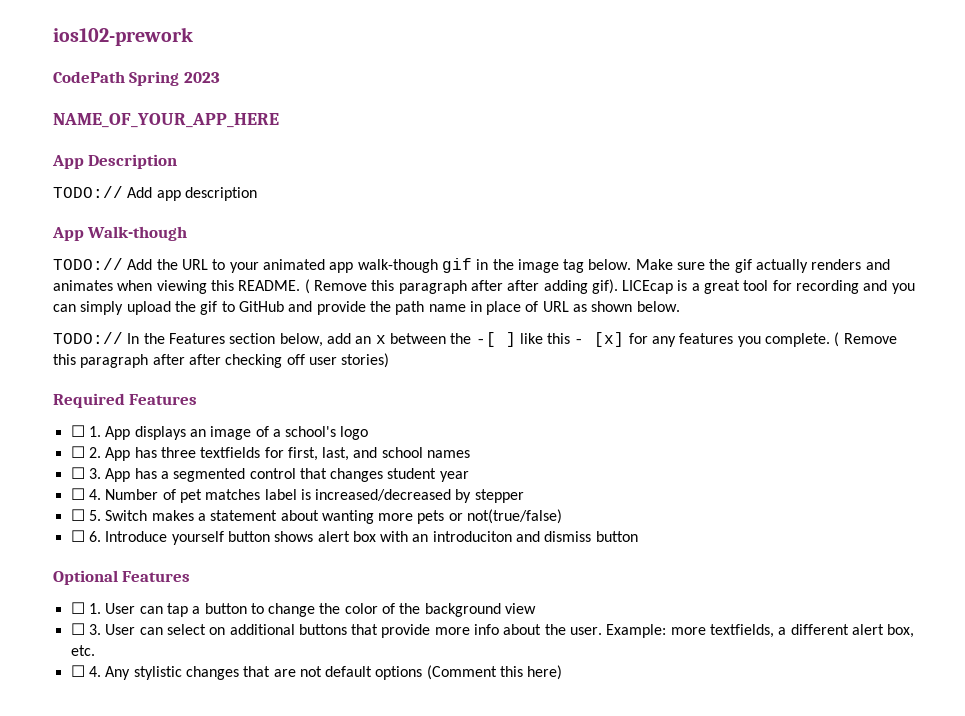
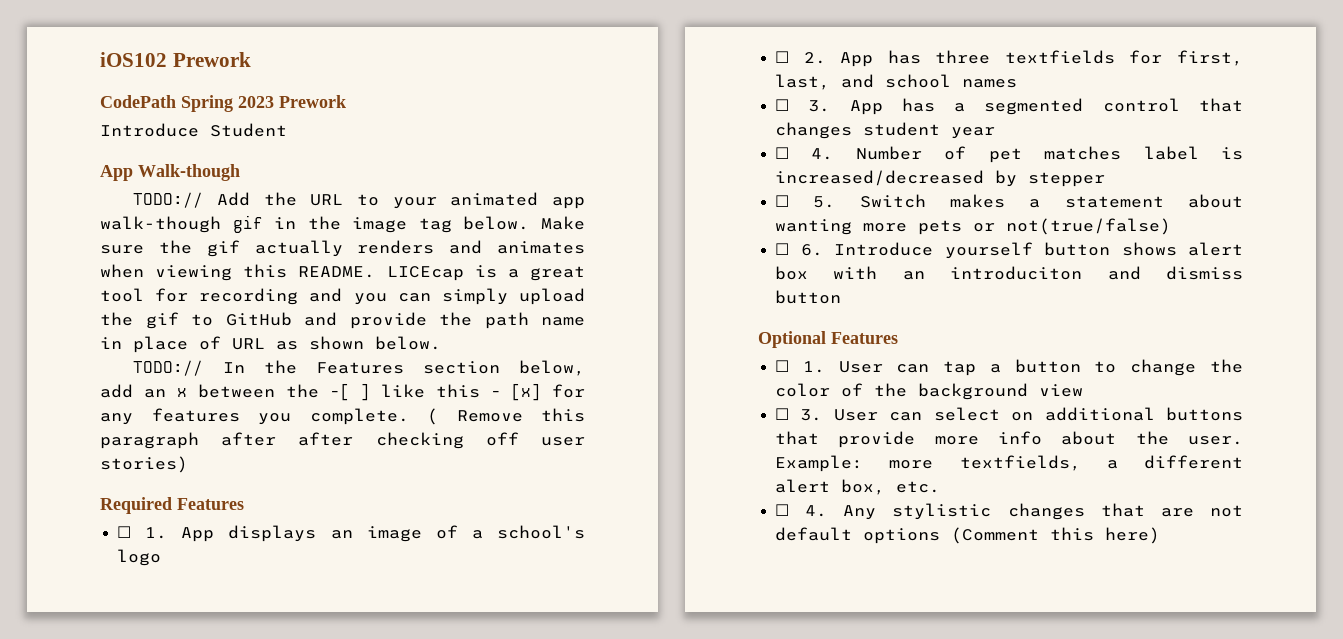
[53,27,193,46] ios102-prework -> [100,52,251,67] iOS102 Prework
[53,113,279,128] [52,154,178,169] [53,186,257,201] // NAME_OF_YOUR_APP_HERE // App Description // TODO:// Add app description -> [279,95,346,108] [100,123,287,137] Prework // Introduce Student
[304,279,618,294] ( Remove this paragraph after after adding gif). -> (376, 272) none

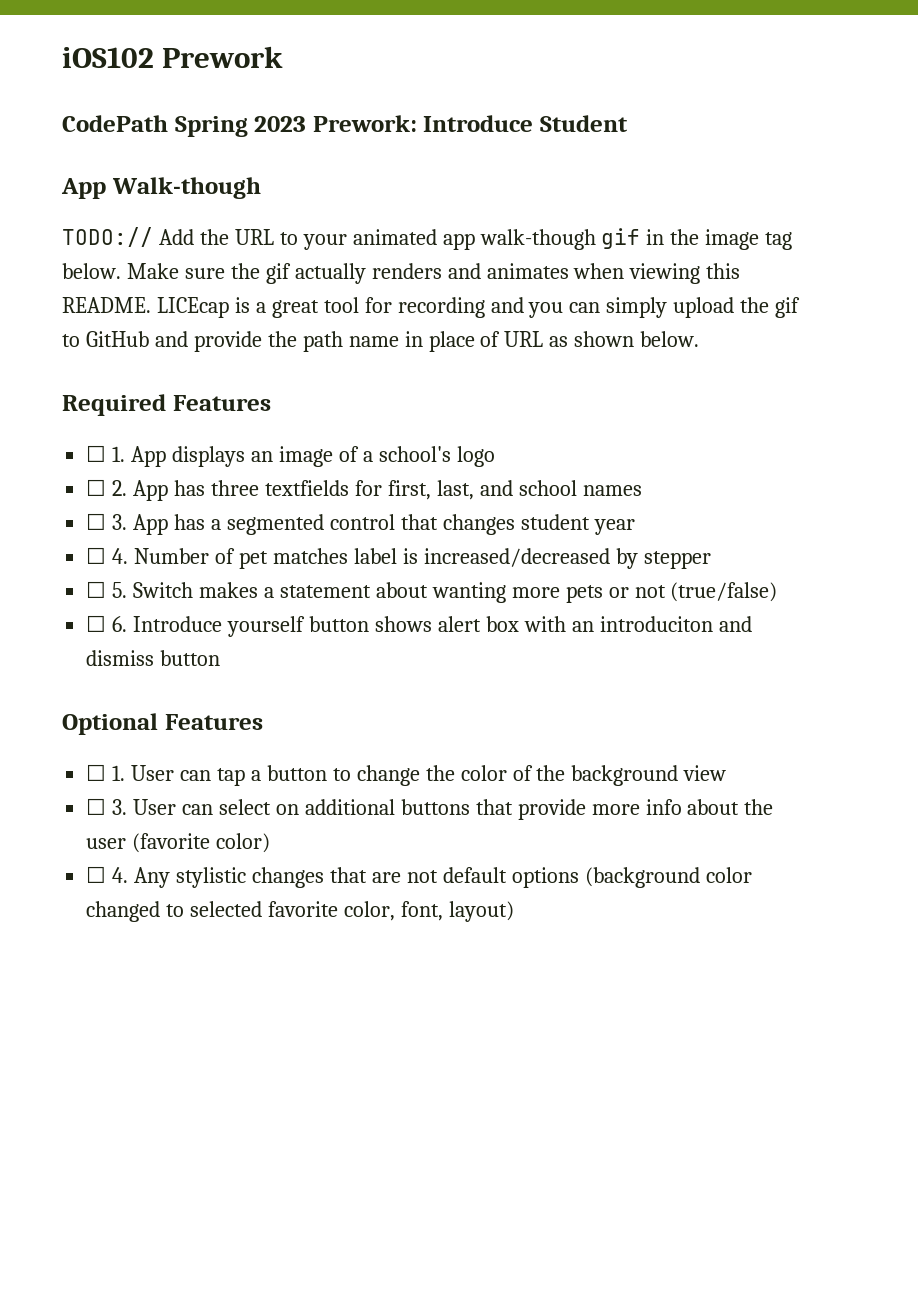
[279,95,346,108] Prework // -> [312,115,417,132] Prework:
[133,360,585,376] [100,383,585,401] [100,408,585,425] [100,432,585,449] [100,456,188,473] // TODO:// In the Features section below, add an x between the -[ ] like this - [x] for any features you complete. ( Remove this paragraph after after checking off user stories) -> (700, 339) none
[1006,218,1172,235] not(true/false) -> [634,582,778,602] not (true/false)
[1188,436,1243,445] [775,455,1243,472] [775,479,941,495] user. Example: more textfields, a different alert box, etc. -> [86,833,271,853] user (favorite color)
[951,527,1161,544] (Comment this here) -> [584,867,752,888] [86,901,514,922] (background color changed to selected favorite color, font, layout)

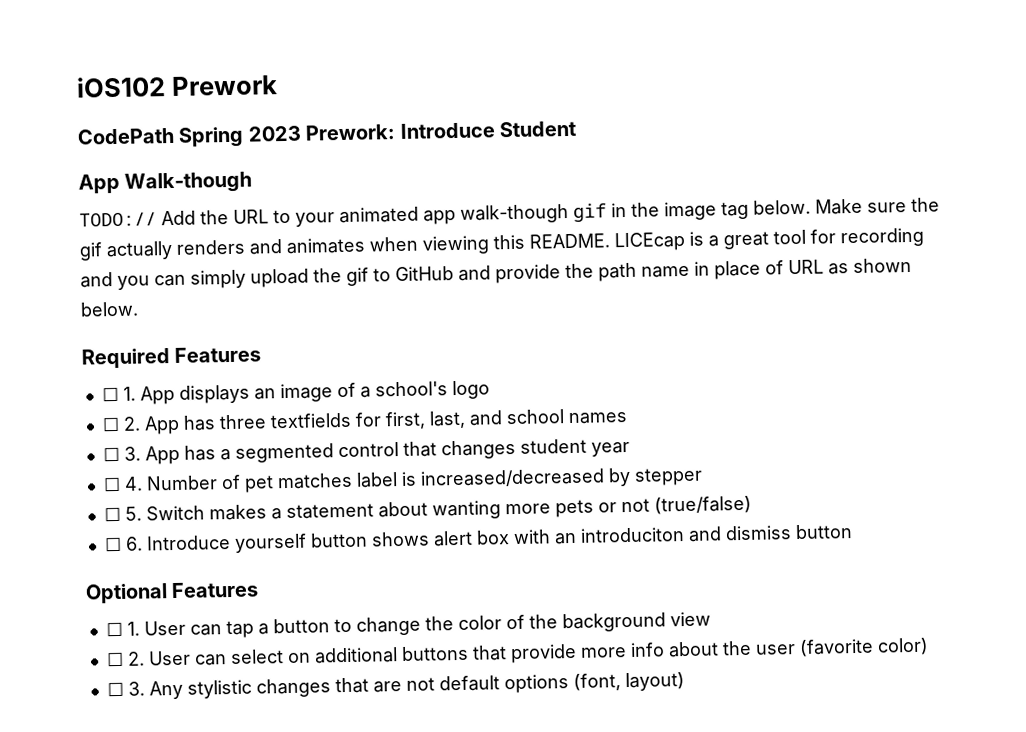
[112,799,128,815] 3. -> [126,651,145,666] 2.
[112,867,129,883] 4. -> [127,681,145,696] 3.
[584,867,752,888] [86,901,443,922] (background color changed to selected favorite color, font, -> [572,673,621,691] (font,

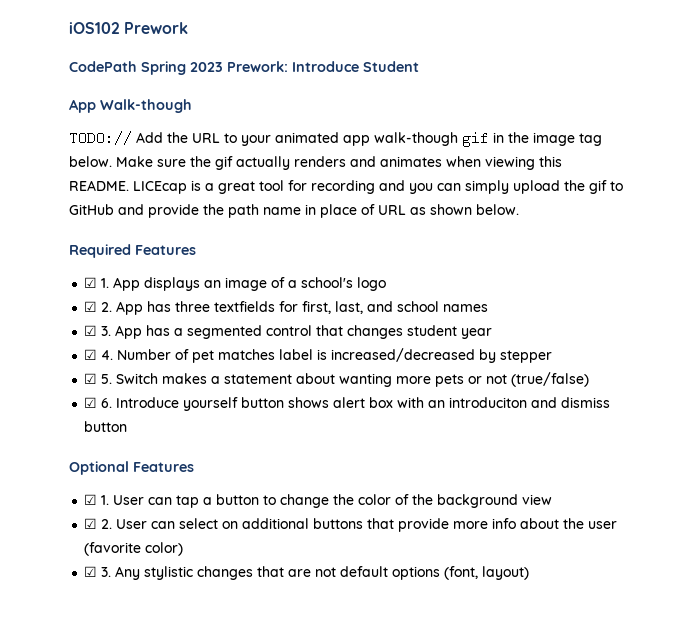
[101,386,119,402] ☐ -> [84,277,98,288] ☑
[101,416,120,432] ☐ -> [84,301,98,312] ☑
[102,446,120,462] ☐ -> [84,325,98,336] ☑
[102,476,121,492] ☐ -> [84,349,98,360] ☑
[103,506,121,522] ☐ -> [84,373,98,384] ☑
[103,536,122,552] ☐ -> [84,397,98,408] ☑
[105,621,123,637] ☐ -> [84,494,98,505] ☑
[105,651,124,667] ☐ -> [84,518,98,529] ☑
[106,681,124,697] ☐ -> [84,566,98,577] ☑

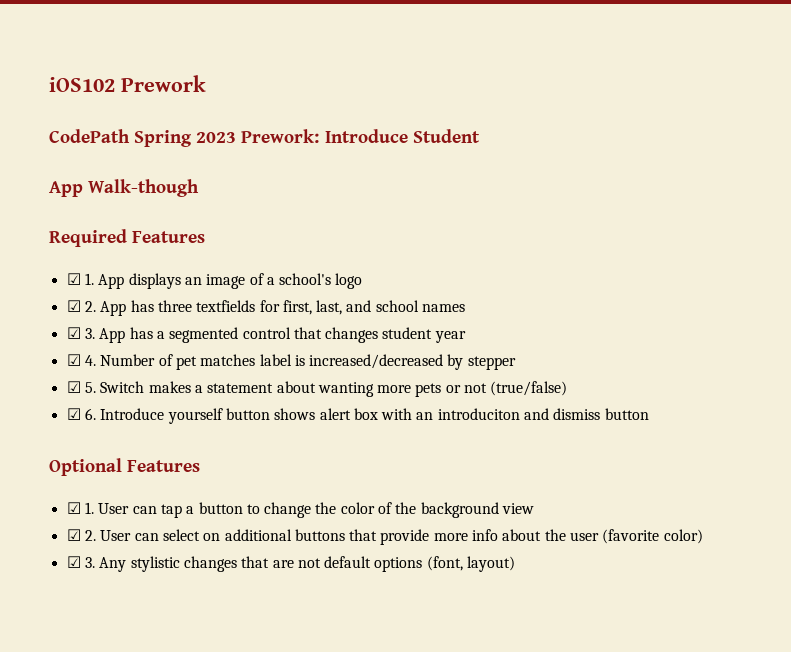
[69,131,602,147] [69,156,562,170] [69,180,623,194] [69,204,519,218] // TODO:// Add the URL to your animated app walk-though gif in the image tag below. Make sure the gif actually renders and animates when viewing this README. LICEcap is a great tool for recording and you can simply upload the gif to GitHub and provide the path name in place of URL as shown below. -> (200, 188) none

